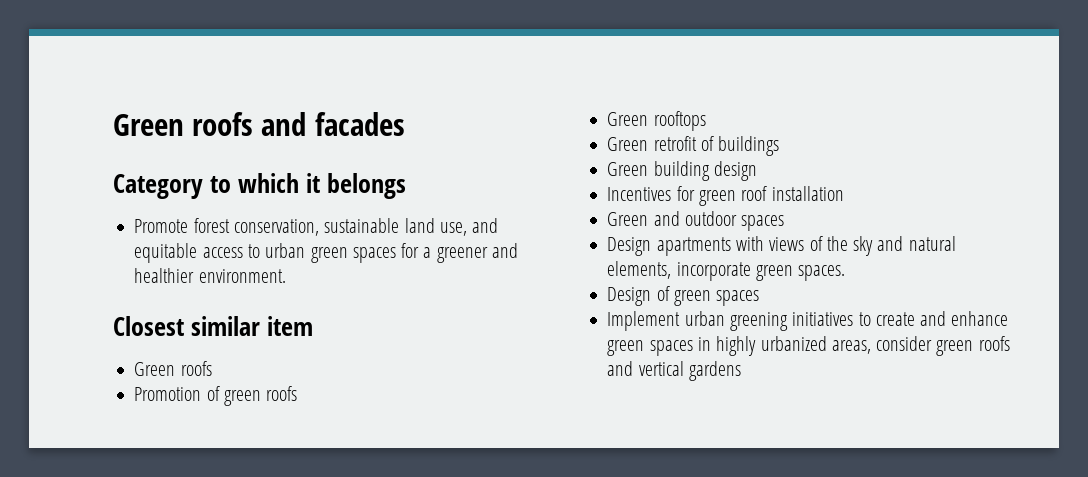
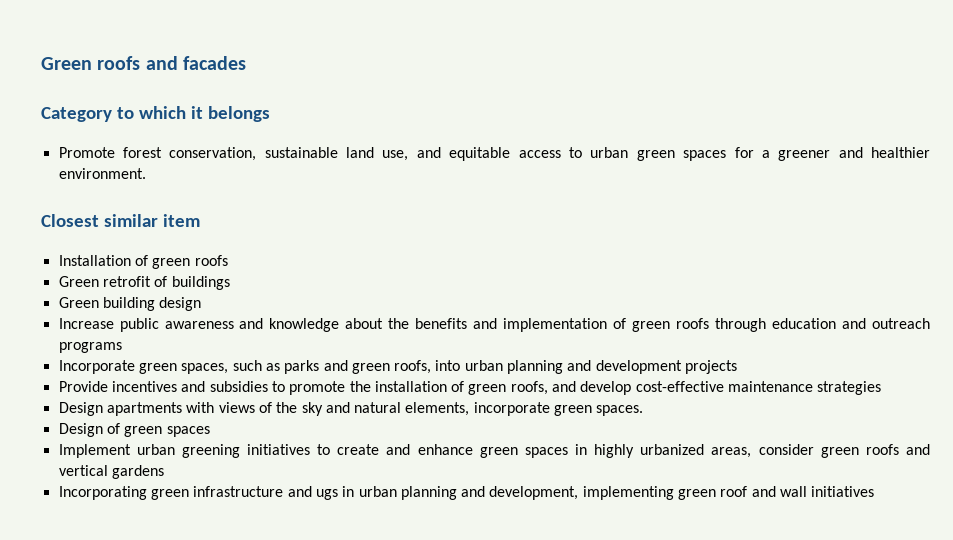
[134,361,212,376] [134,386,298,406] [607,111,706,131] Green roofs // Promotion of green roofs // Green rooftops -> [58,255,228,269] Installation of green roofs
[607,186,844,206] [607,211,785,231] Incentives for green roof installation // Green and outdoor spaces -> [58,318,930,332] [58,342,122,353] [58,360,738,374] [58,381,882,395] Increase public awareness and knowledge about the benefits and implementation of green roofs through education and outreach programs // Incorporate green spaces, such as parks and green roofs, into urban planning and development projects // Provide incentives and subsidies to promote the installation of green roofs, and develop cost-effective maintenance strategies
(741, 371) none -> [58,486,875,500] // Incorporating green infrastructure and ugs in urban planning and development, implementing green roof and wall initiatives

